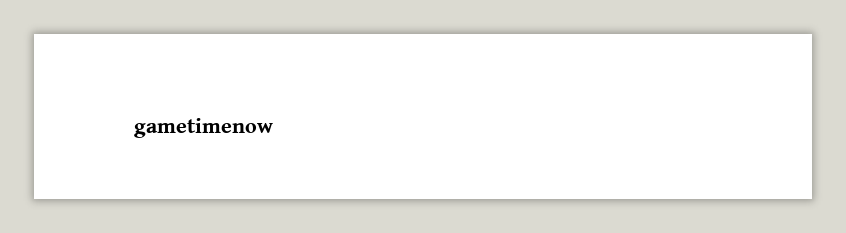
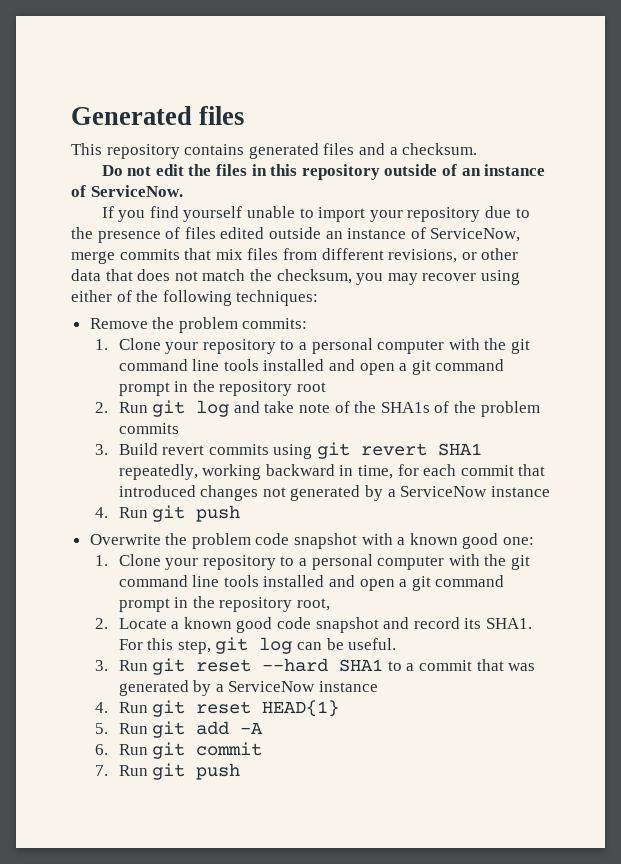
[134,118,273,138] gametimenow -> [71,106,245,125] [71,143,478,159] [101,164,546,180] [71,185,183,197] [101,206,530,222] [71,227,521,243] [71,248,519,264] [71,269,520,285] [71,290,319,306] [89,317,308,333] [94,338,530,354] [118,359,505,375] [118,380,326,396] [94,400,540,417] [118,423,179,434] [94,442,482,459] [118,464,546,480] [118,485,550,501] [94,505,241,522] [89,533,535,549] [94,554,530,570] [118,575,505,591] [118,596,330,612] [94,617,532,633] [118,637,397,654] [94,658,536,675] [118,680,378,696] [94,700,340,717] [94,721,264,738] [94,742,263,759] [94,763,241,780] Generated files // This repository contains generated files and a checksum. // Do not edit the files in this repository outside of an instance of ServiceNow. // If you find yourself unable to import your repository due to the presence of files edited outside an instance of ServiceNow, merge commits that mix files from different revisions, or other data that does not match the checksum, you may recover using either of the following techniques: // Remove the problem commits: // 1. Clone your repository to a personal computer with the git command line tools installed and open a git command prompt in the repository root // 2. Run git log and take note of the SHA1s of the problem commits // 3. Build revert commits using git revert SHA1 repeatedly, working backward in time, for each commit that introduced changes not generated by a ServiceNow instance // 4. Run git push // Overwrite the problem code snapshot with a known good one: // 1. Clone your repository to a personal computer with the git command line tools installed and open a git command prompt in the repository root, // 2. Locate a known good code snapshot and record its SHA1. For this step, git log can be useful. // 3. Run git reset --hard SHA1 to a commit that was generated by a ServiceNow instance // 4. Run git reset HEAD{1} // 5. Run git add -A // 6. Run git commit // 7. Run git push

